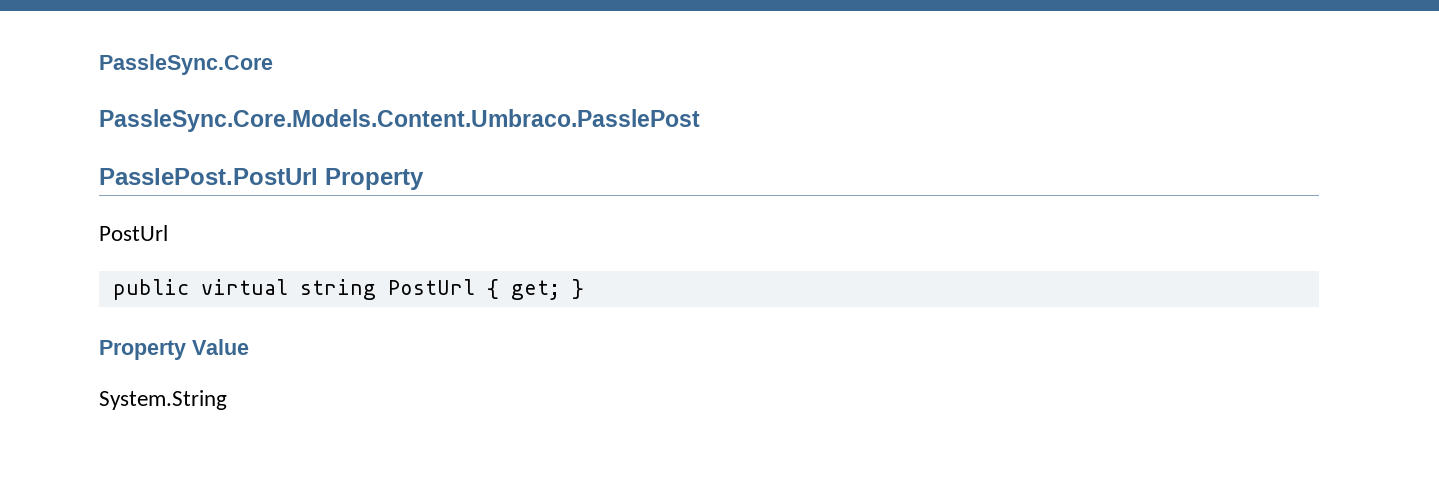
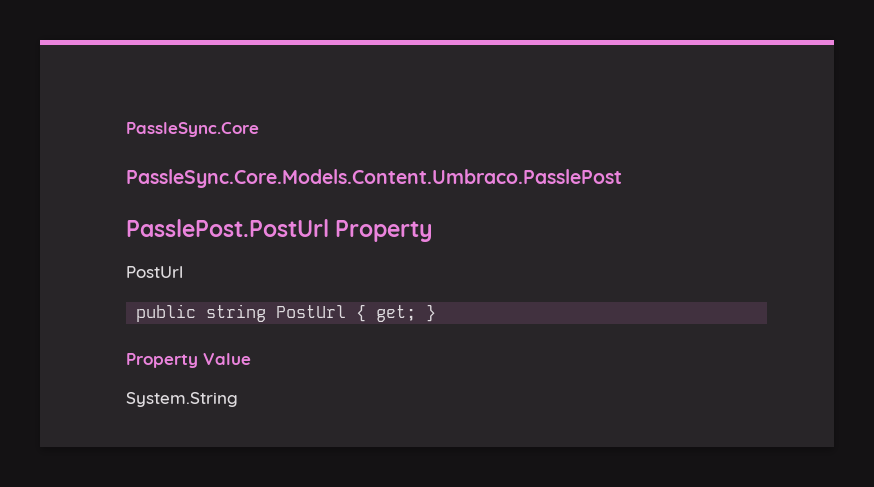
[200,279,288,295] virtual -> (197, 313) none

